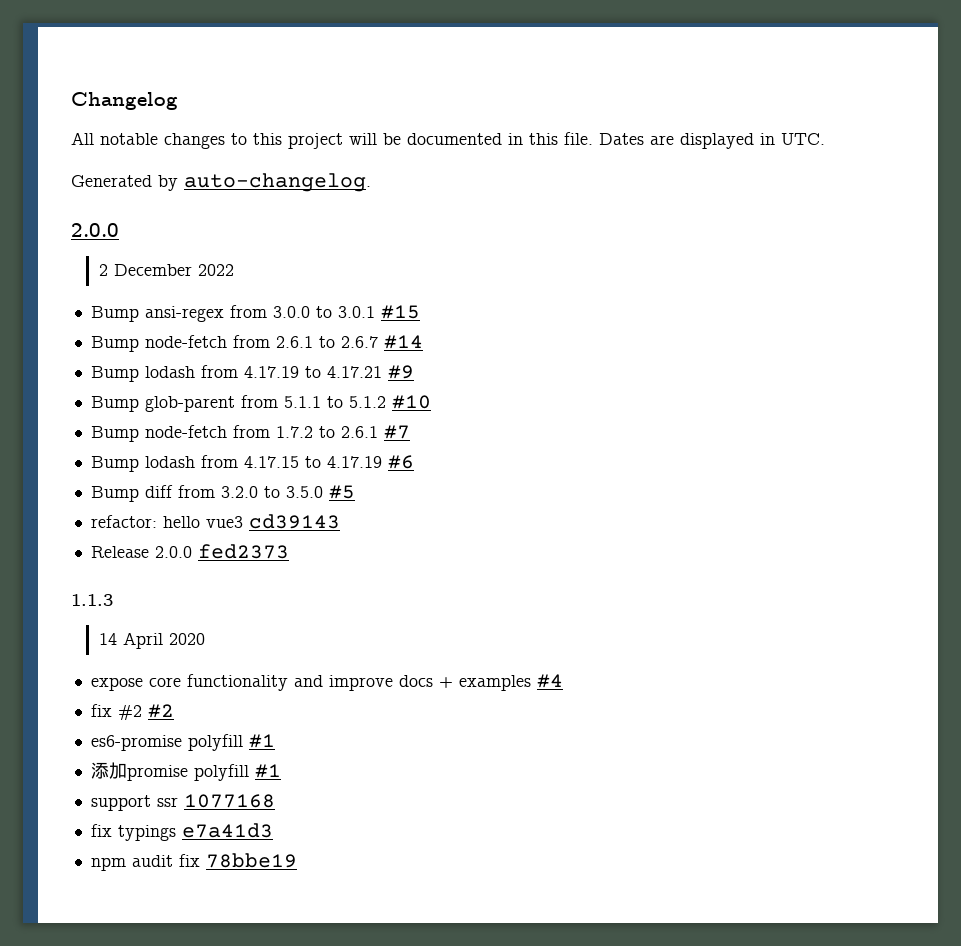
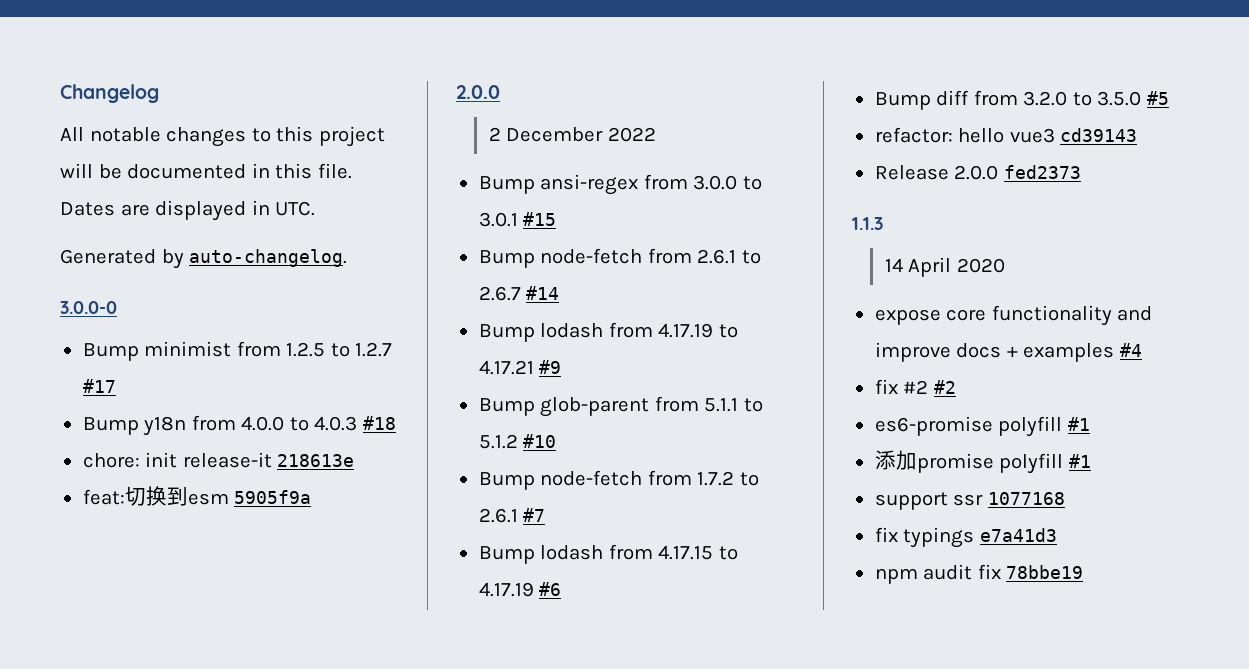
(371, 182) none -> [60,301,117,314] [82,341,393,361] [82,379,116,393] [82,415,396,436] [82,452,355,468] [82,486,312,506] // 3.0.0-0 // Bump minimist from 1.2.5 to 1.2.7 #17 // Bump y18n from 4.0.0 to 4.0.3 #18 // chore: init release-it 218613e // feat:切换到esm 5905f9a

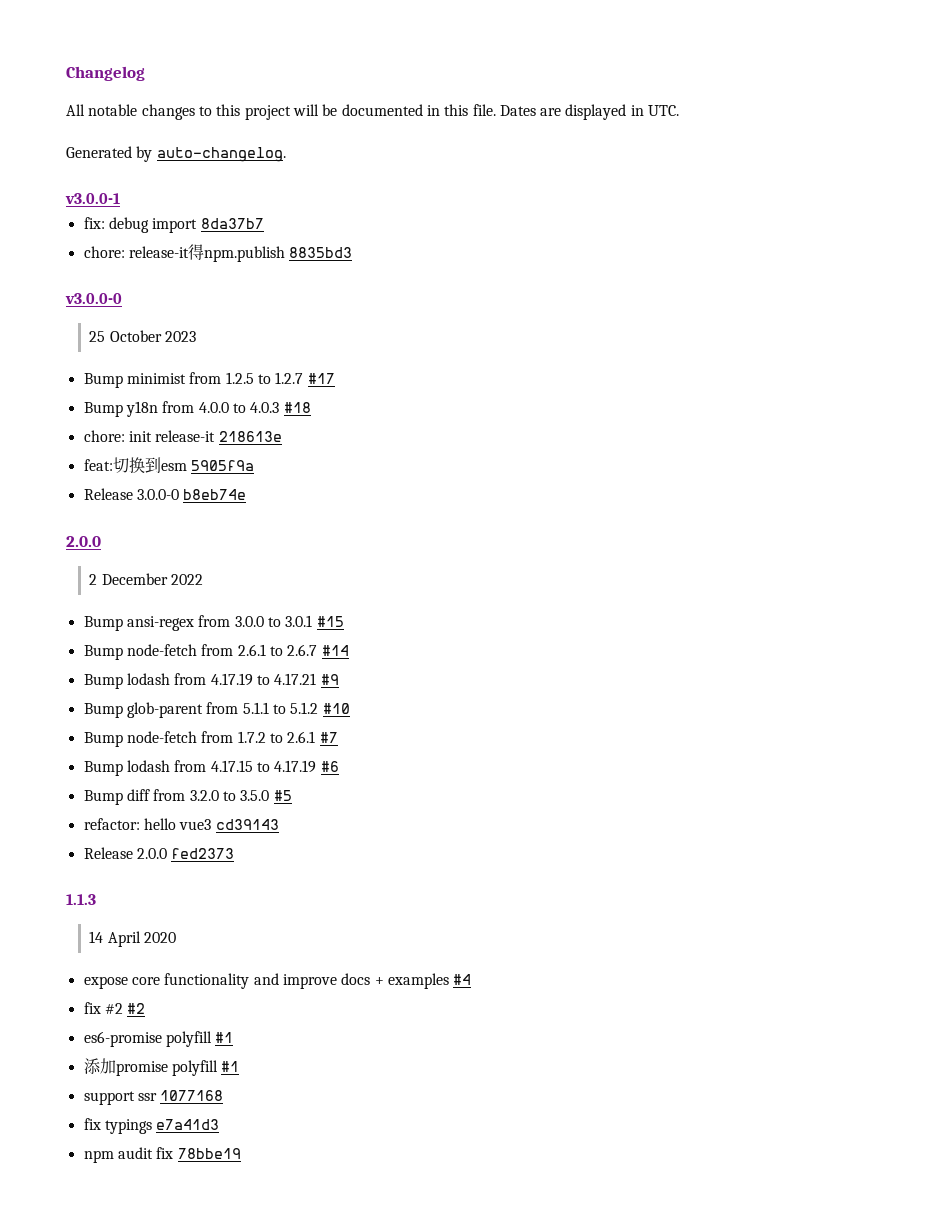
[60,301,117,314] 3.0.0-0 -> [65,193,120,204] [83,217,264,233] [83,244,353,262] [65,293,122,304] [89,330,197,342] v3.0.0-1 // fix: debug import 8da37b7 // chore: release-it得npm.publish 8835bd3 // v3.0.0-0 // 25 October 2023
(312, 497) none -> [83,488,247,500] // Release 3.0.0-0 b8eb74e

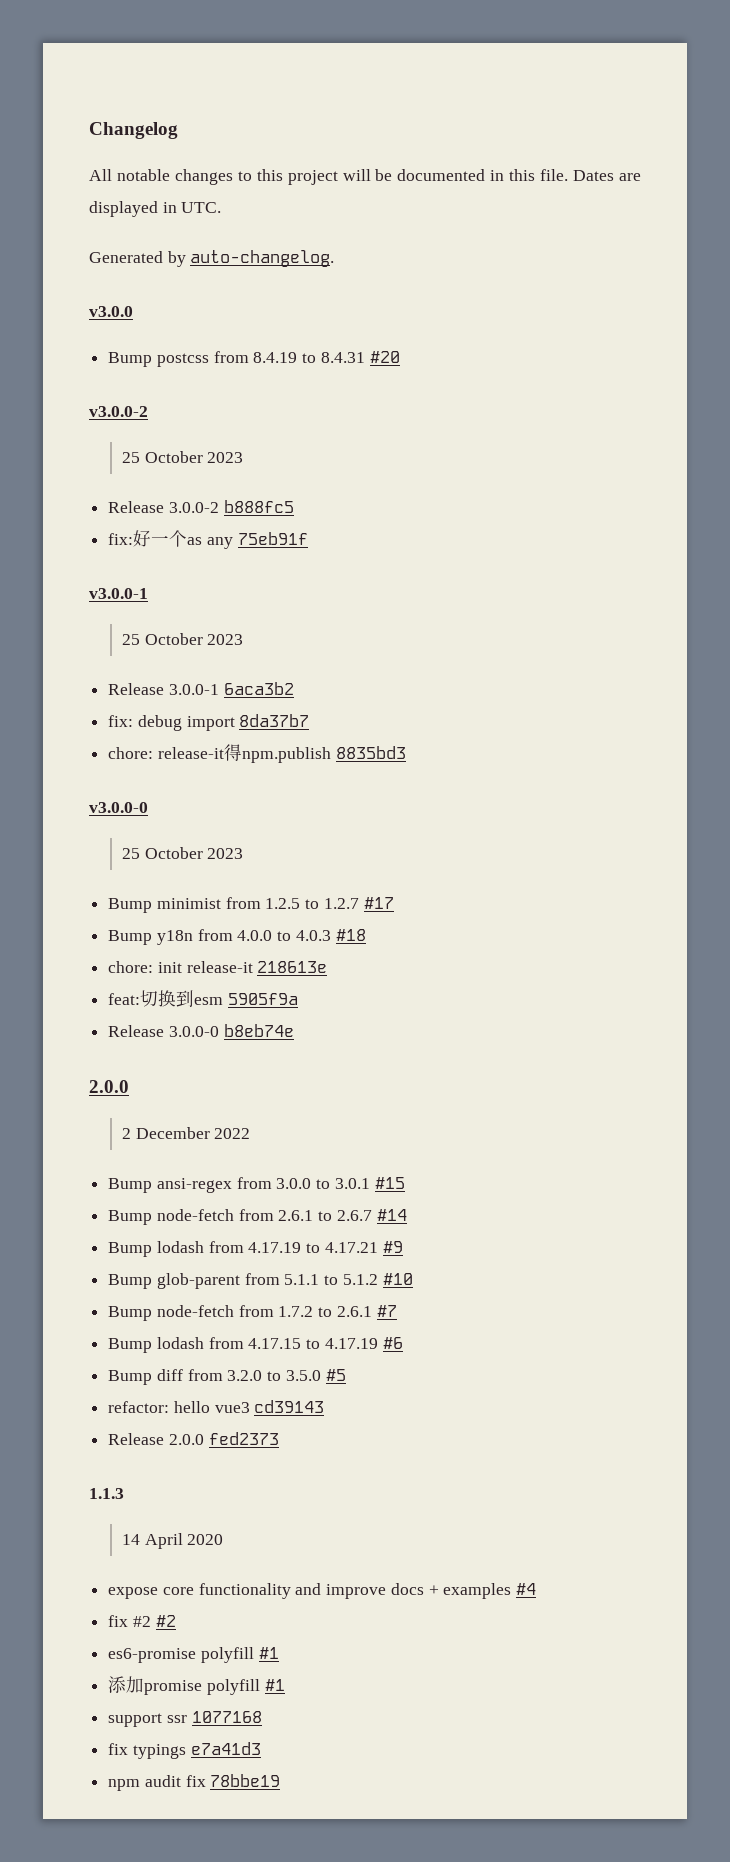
[65,193,120,204] v3.0.0-1 -> [89,306,133,317] [108,351,400,367] [89,406,148,417] [121,451,244,463] [108,500,294,513] [108,530,308,549] [89,588,148,599] [121,633,244,645] [108,682,294,695] v3.0.0 // Bump postcss from 8.4.19 to 8.4.31 #20 // v3.0.0-2 // 25 October 2023 // Release 3.0.0-2 b888fc5 // fix:好一个as any 75eb91f // v3.0.0-1 // 25 October 2023 // Release 3.0.0-1 6aca3b2

